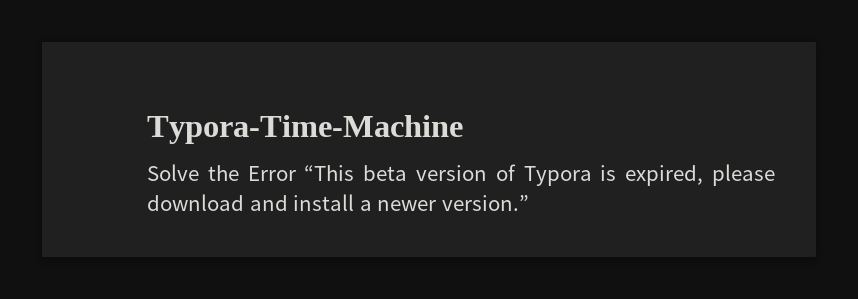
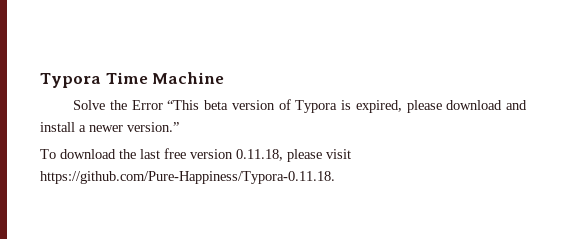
[147,115,463,144] Typora-Time-Machine -> [40,72,225,88] Typora Time Machine
(529, 203) none -> [40,148,351,162] [40,171,335,184] // To download the last free version 0.11.18, please visit https://github.com/Pure-Happiness/Typora-0.11.18.

